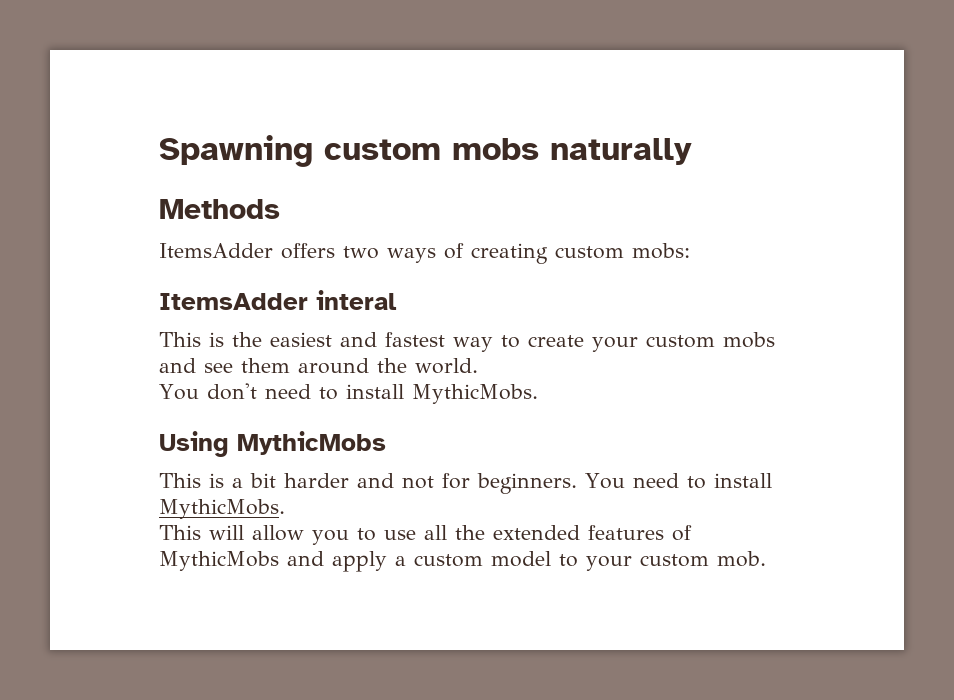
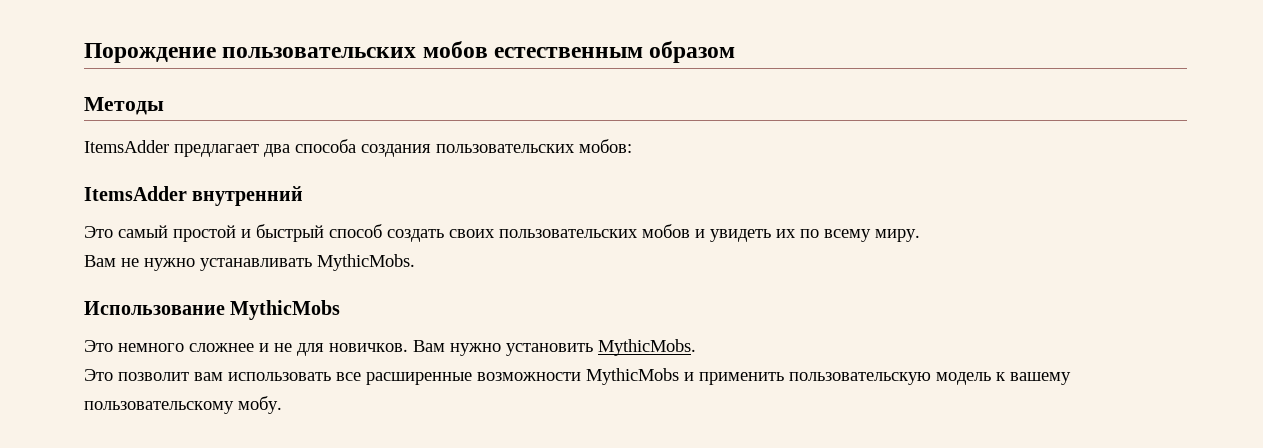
[159,135,692,167] [159,199,280,219] [159,243,690,264] [159,290,397,310] [159,332,775,352] [159,358,478,374] [159,383,538,404] [159,431,229,457] Spawning custom mobs naturally // Methods // ItemsAdder offers two ways of creating custom mobs: // ItemsAdder interal // This is the easiest and fastest way to create your custom mobs and see them around the world. // You don't need to install MythicMobs. // Using -> [84,41,736,63] [84,97,164,115] [84,139,632,157] [84,186,304,206] [84,224,920,242] [84,254,415,271] [84,301,225,315] Порождение пользовательских мобов естественным образом // Методы // ItemsAdder предлагает два способа создания пользовательских мобов: // ItemsAdder внутренний // Это самый простой и быстрый способ создать своих пользовательских мобов и увидеть их по всему миру. // Вам не нужно устанавливать MythicMobs. // Использование
[159,473,772,494] [159,499,285,519] [159,525,692,545] [159,551,766,572] This is a bit harder and not for beginners. You need to install MythicMobs. // This will allow you to use all the extended features of MythicMobs and apply a custom model to your custom mob. -> [84,339,696,356] [84,368,1071,385] [84,396,282,414] Это немного сложнее и не для новичков. Вам нужно установить MythicMobs. // Это позволит вам использовать все расширенные возможности MythicMobs и применить пользовательскую модель к вашему пользовательскому мобу.

